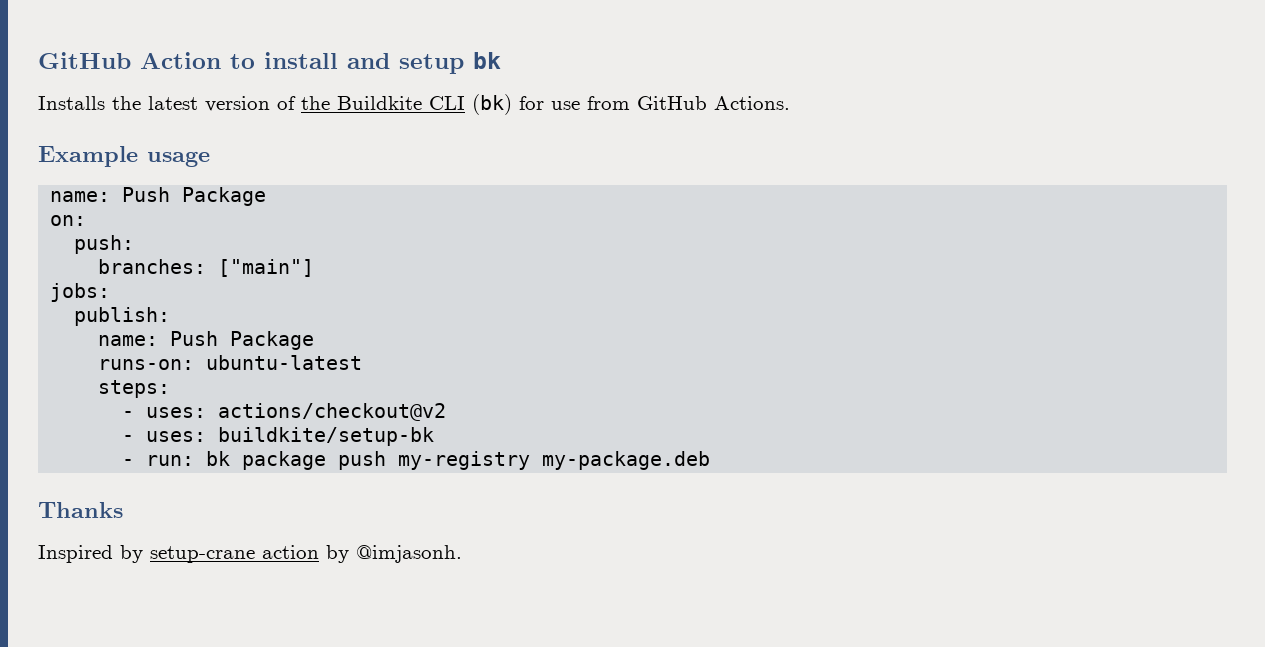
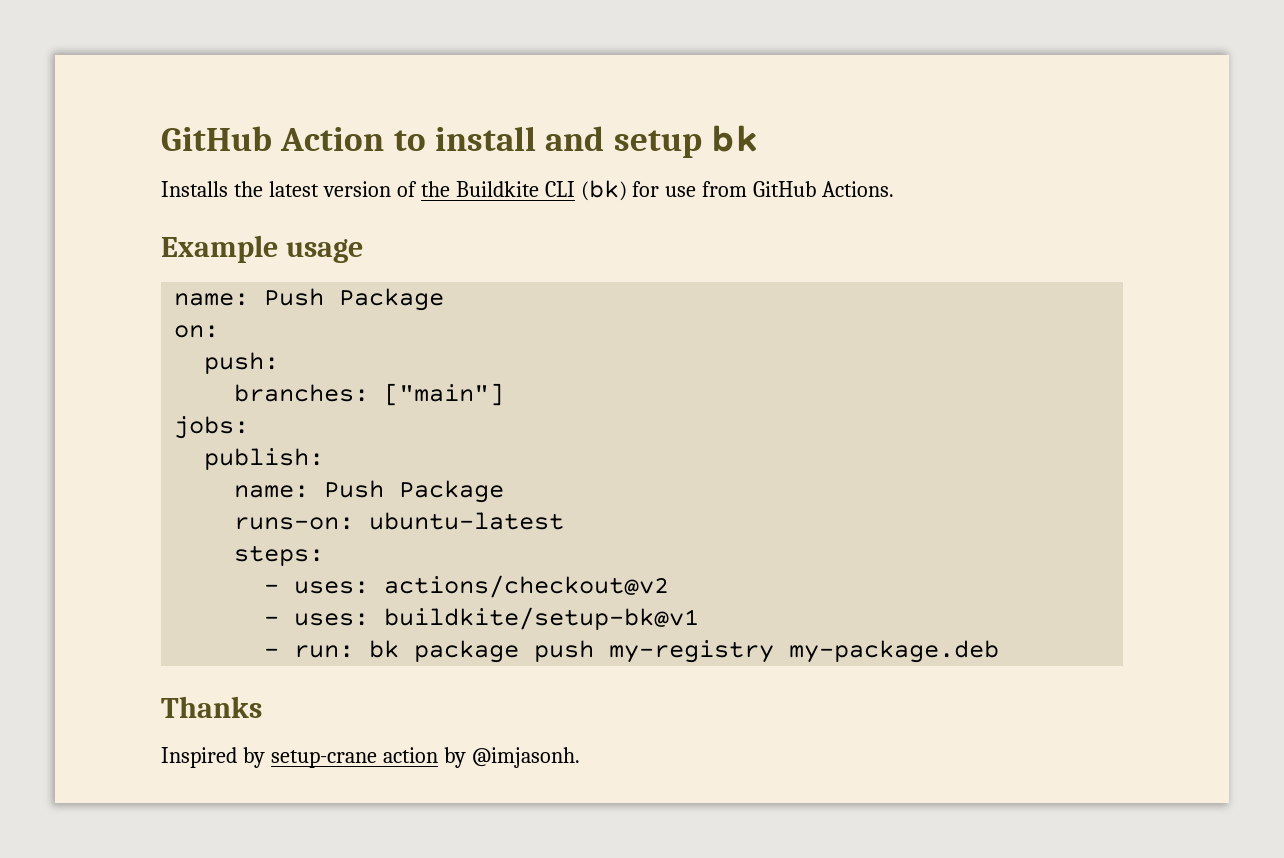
[218,427,435,446] buildkite/setup-bk -> [384,607,700,630] buildkite/setup-bk@v1

